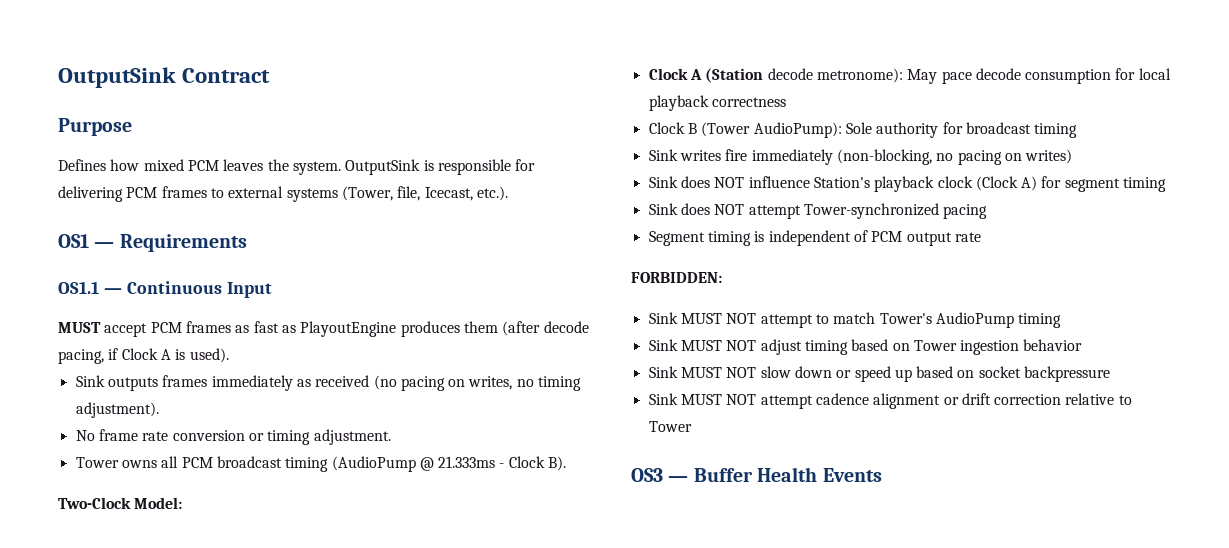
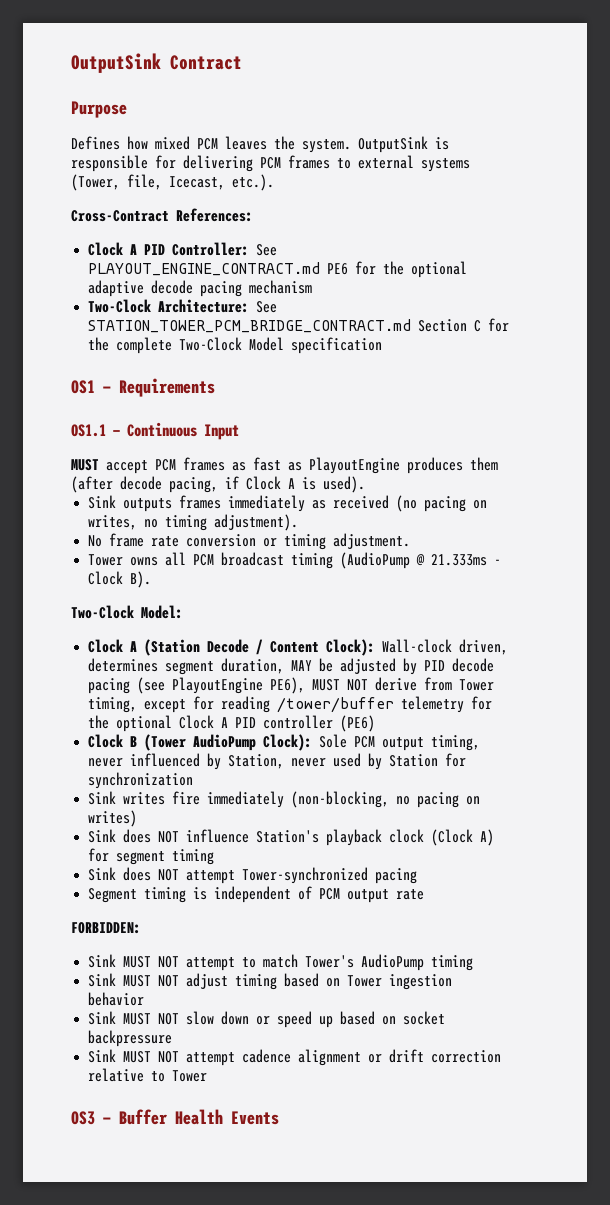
(508, 193) none -> [71,208,253,222] [88,242,278,256] [88,261,468,278] [88,280,313,297] [88,299,278,313] [88,318,510,333] [88,337,383,354] // Cross-Contract References: // Clock A PID Controller: See PLAYOUT_ENGINE_CONTRACT.md PE6 for the optional adaptive decode pacing mechanism // Two-Clock Architecture: See STATION_TOWER_PCM_BRIDGE_CONTRACT.md Section C for the complete Two-Clock Model specification
[767,68,1171,84] [648,95,786,111] [648,122,1078,138] decode metronome): May pace decode consumption for local playback correctness // Clock B (Tower AudioPump): Sole authority for broadcast timing -> [207,639,509,656] [88,658,495,675] [88,677,495,694] [88,696,493,713] [88,715,376,732] [88,734,481,751] [88,753,467,770] [88,772,194,789] Decode / Content Clock): Wall-clock driven, determines segment duration, MAY be adjusted by PID decode pacing (see PlayoutEngine PE6), MUST NOT derive from Tower timing, except for reading /tower/buffer telemetry for the optional Clock A PID controller (PE6) // Clock B (Tower AudioPump Clock): Sole PCM output timing, never influenced by Station, never used by Station for synchronization

